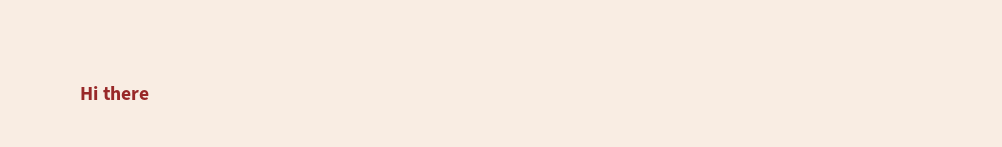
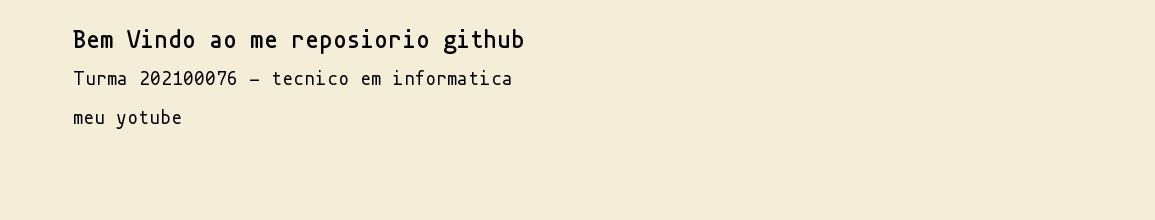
[80,86,150,100] Hi there -> [73,29,525,54] [73,70,513,85] [73,109,182,129] Bem Vindo ao me reposiorio github // Turma 202100076 - tecnico em informatica // meu yotube

